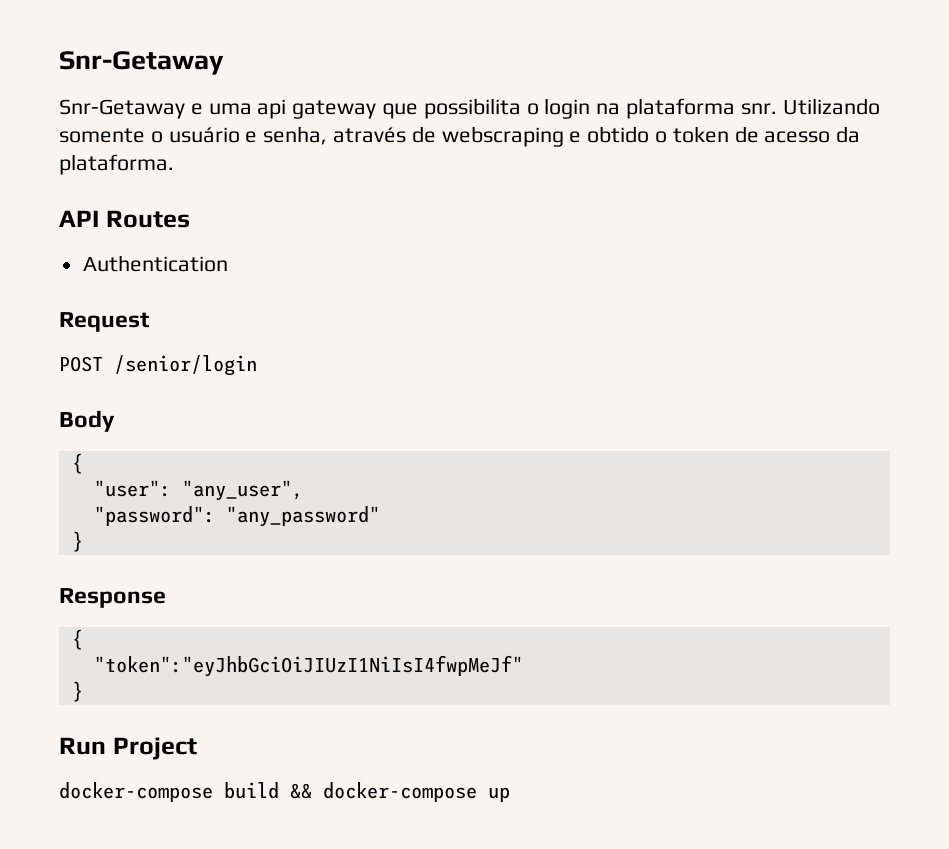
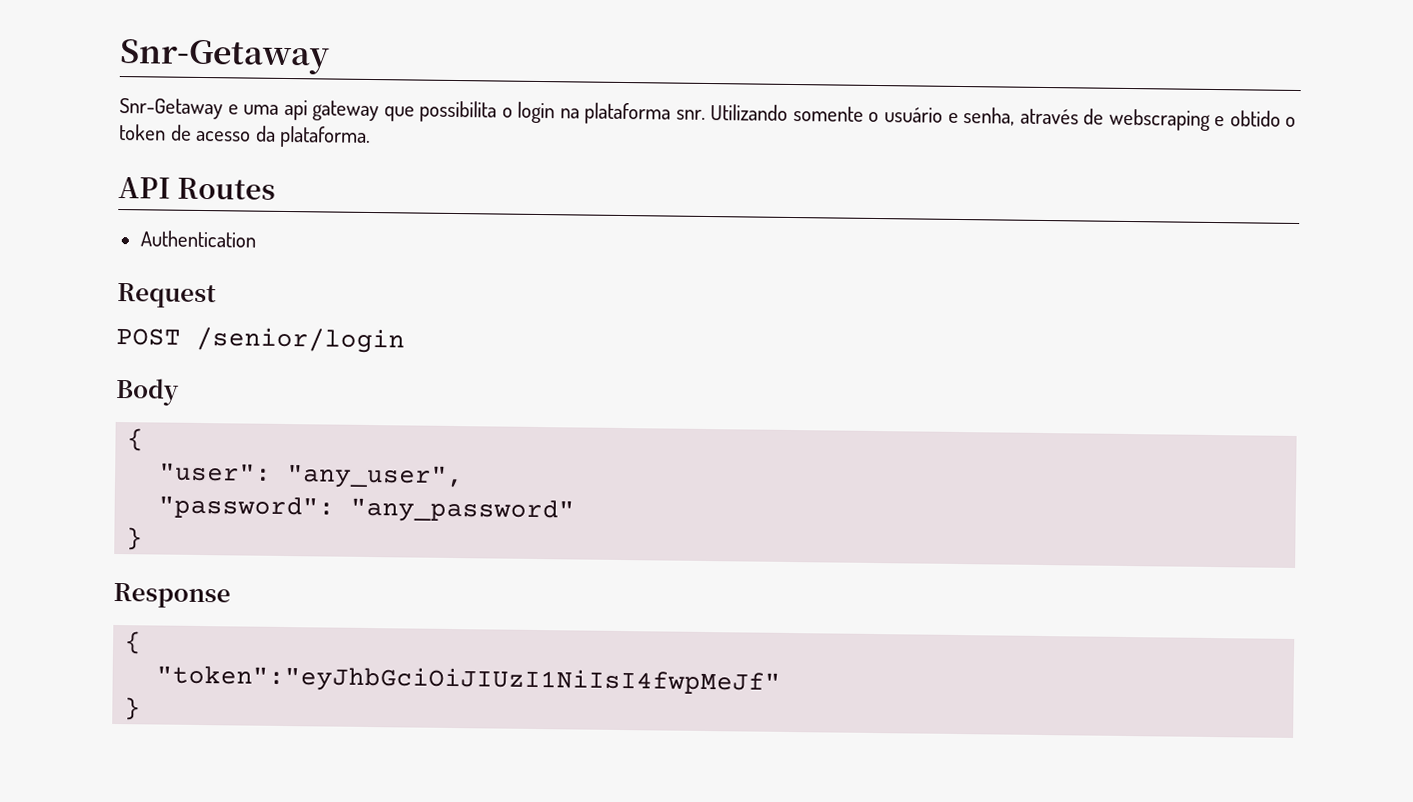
[59,737,197,760] [59,782,510,802] // Run Project // docker-compose build && docker-compose up -> (142, 709) none

